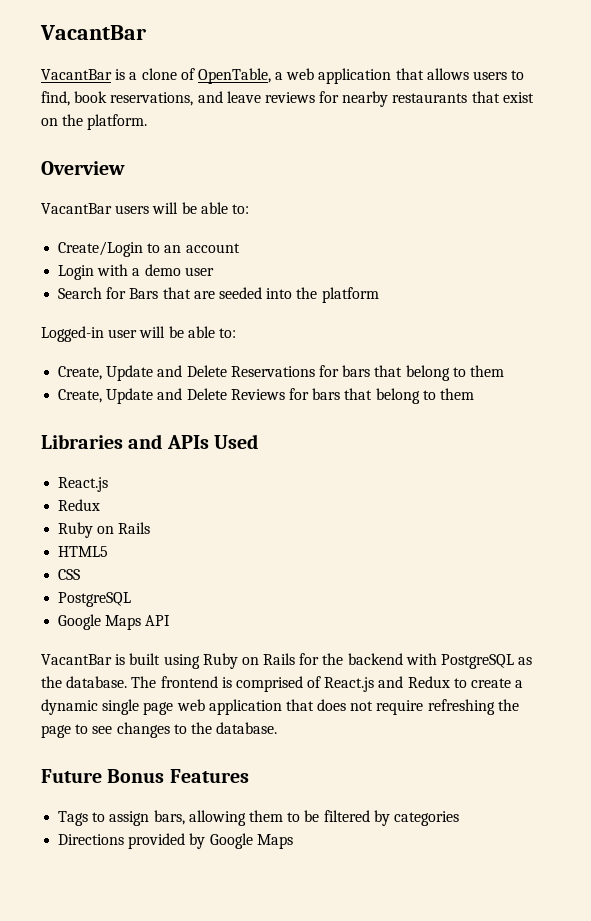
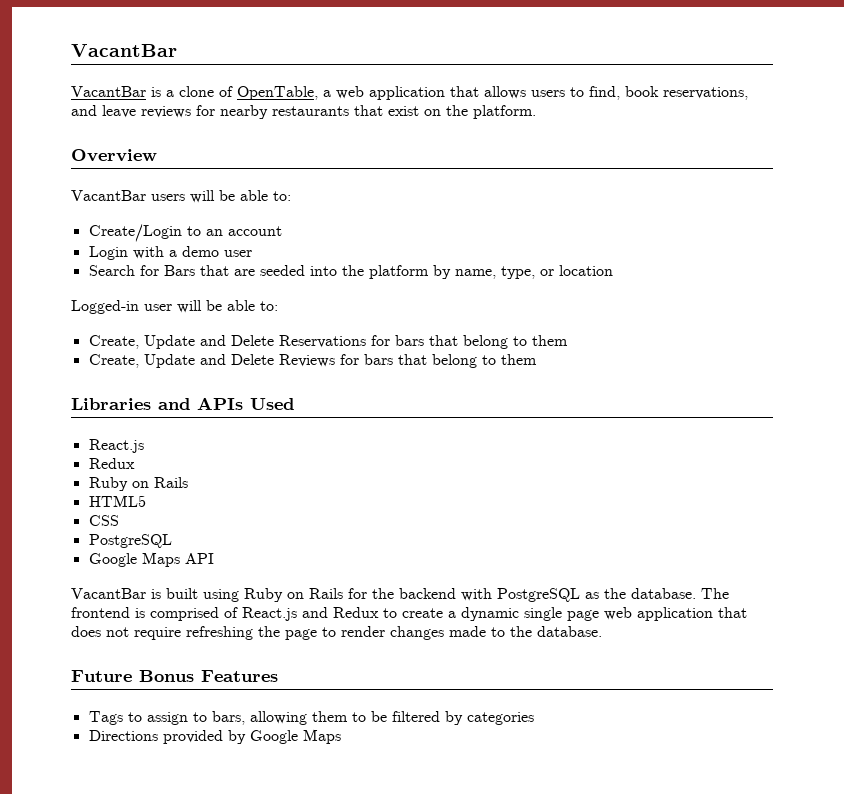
(379, 295) none -> [432,265,613,279] by name, type, or location
[92,722,170,738] see changes -> [341,626,486,640] render changes made
(150, 818) none -> [192,712,207,722] to

